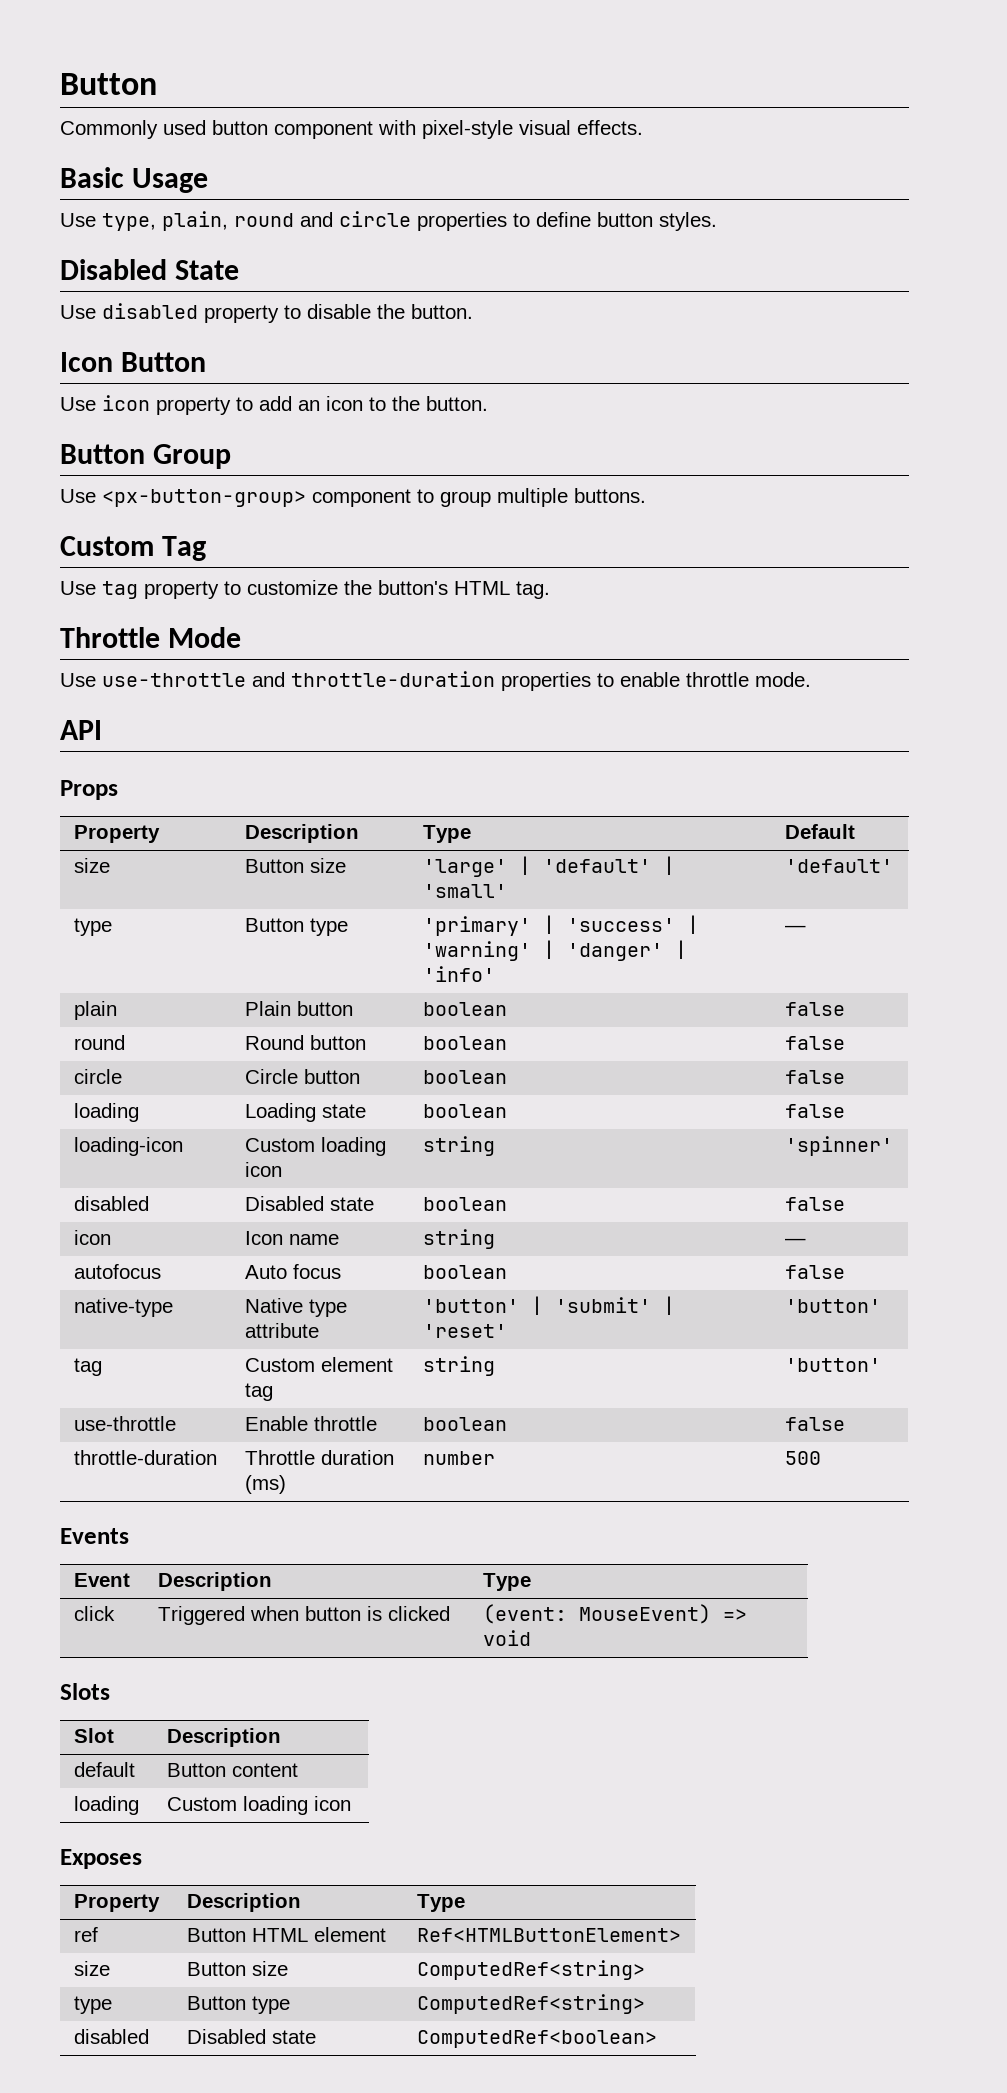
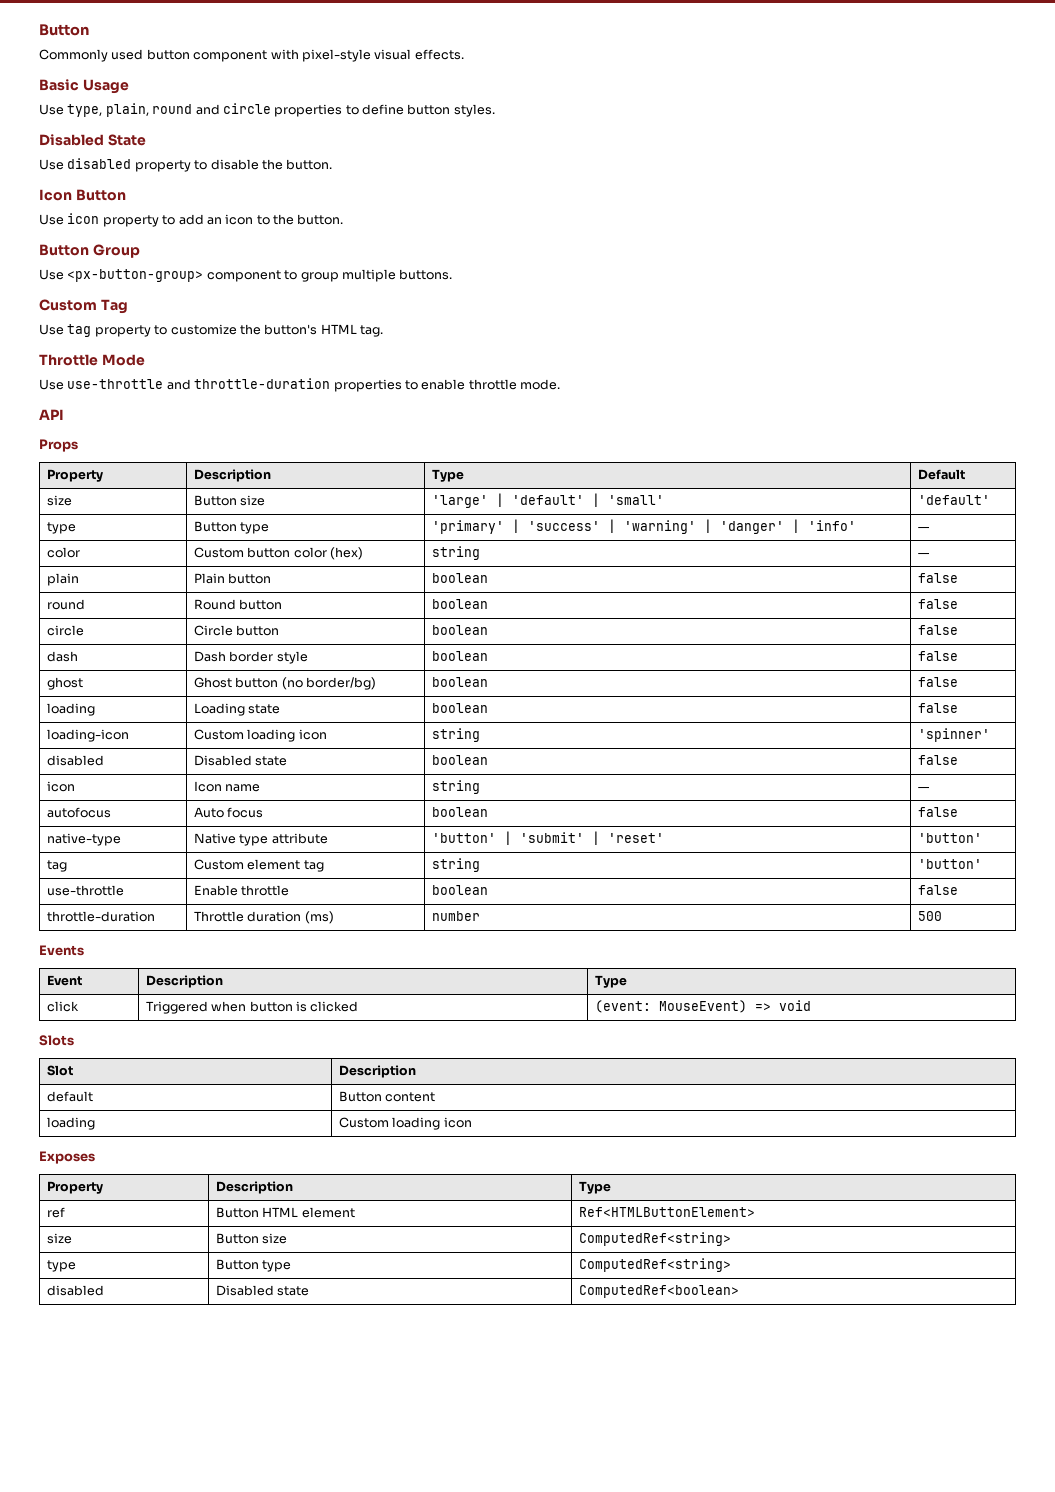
(806, 928) none -> [46,547,80,558] [193,547,363,560] [431,546,480,560] [917,553,930,557] // color | Custom button color (hex) | string | —
(845, 1077) none -> [46,651,78,662] [193,651,308,664] [431,651,488,661] [917,651,958,661] [46,677,83,690] [193,677,376,690] [431,677,488,687] [917,677,958,687] // dash | Dash border style | boolean | false // ghost | Ghost button (no border/bg) | boolean | false

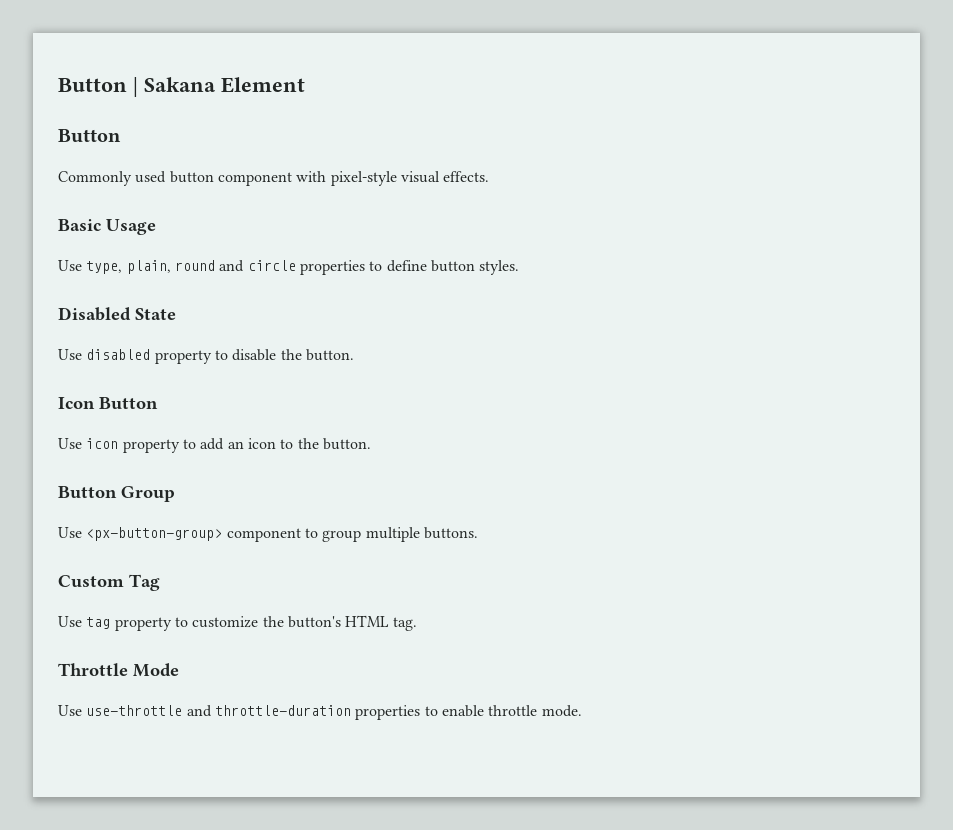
[39,24,89,36] Button -> [58,77,305,97] [58,129,121,143] Button | Sakana Element // Button
[39,409,64,420] [39,439,78,452] [46,469,103,482] [193,469,271,482] [431,469,464,482] [917,469,965,480] [46,495,72,506] [193,495,266,506] [431,493,664,508] [917,495,990,505] [46,522,76,534] [193,521,270,534] [431,519,856,534] [917,527,930,531] [46,547,80,558] [193,547,363,560] [431,546,480,560] [917,553,930,557] [46,573,79,586] [193,573,272,584] [431,573,488,583] [917,573,958,583] [46,599,85,610] [193,599,283,610] [431,599,488,609] [917,599,958,609] [46,625,84,636] [193,625,280,636] [431,625,488,635] [917,625,958,635] [46,651,78,662] [193,651,308,664] [431,651,488,661] [917,651,958,661] [46,677,83,690] [193,677,376,690] [431,677,488,687] [917,677,958,687] [46,703,95,716] [193,703,281,716] [431,703,488,713] [917,703,958,713] [46,729,129,742] [193,729,327,742] [431,728,480,742] [917,728,990,742] [46,755,104,766] [193,755,288,766] [431,755,488,765] [917,755,958,765] [46,781,75,792] [193,781,261,792] [431,780,480,794] [917,787,930,791] [46,807,111,818] [193,807,264,818] [431,807,488,817] [917,807,958,817] [46,833,121,846] [193,833,328,846] [431,831,664,845] [917,833,982,843] [46,860,67,872] [193,859,324,872] [431,858,480,872] [917,859,982,869] [46,885,124,896] [193,885,290,896] [431,885,488,895] [917,885,958,895] [46,911,155,922] [193,911,334,924] [431,911,480,921] [917,911,942,921] [39,945,84,956] [46,975,82,986] [145,975,223,988] [594,975,627,988] [46,1001,79,1012] [145,1001,359,1014] [594,1000,811,1013] [39,1035,74,1046] [46,1065,73,1076] [338,1065,416,1078] [46,1091,93,1102] [338,1091,436,1102] [46,1117,95,1130] [338,1117,472,1130] [39,1151,95,1164] [46,1181,103,1194] [215,1181,293,1194] [578,1181,611,1194] [46,1207,65,1218] [215,1207,355,1218] [578,1207,755,1217] [46,1233,72,1244] [215,1233,288,1244] [578,1232,731,1246] [46,1260,76,1272] [215,1259,292,1272] [578,1258,731,1272] [46,1285,104,1296] [215,1285,310,1296] [578,1285,739,1298] // API // Props // Property | Description | Type | Default // size | Button size | 'large' | 'default' | 'small' | 'default' // type | Button type | 'primary' | 'success' | 'warning' | 'danger' | 'info' | — // color | Custom button color (hex) | string | — // plain | Plain button | boolean | false // round | Round button | boolean | false // circle | Circle button | boolean | false // dash | Dash border style | boolean | false // ghost | Ghost button (no border/bg) | boolean | false // loading | Loading state | boolean | false // loading-icon | Custom loading icon | string | 'spinner' // disabled | Disabled state | boolean | false // icon | Icon name | string | — // autofocus | Auto focus | boolean | false // native-type | Native type attribute | 'button' | 'submit' | 'reset' | 'button' // tag | Custom element tag | string | 'button' // use-throttle | Enable throttle | boolean | false // throttle-duration | Throttle duration (ms) | number | 500 // Events // Event | Description | Type // click | Triggered when button is clicked | (event: MouseEvent) => void // Slots // Slot | Description // default | Button content // loading | Custom loading icon // Exposes // Property | Description | Type // ref | Button HTML element | Ref<HTMLButtonElement> // size | Button size | ComputedRef<string> // type | Button type | ComputedRef<string> // disabled | Disabled state | ComputedRef<boolean> -> (582, 711) none

